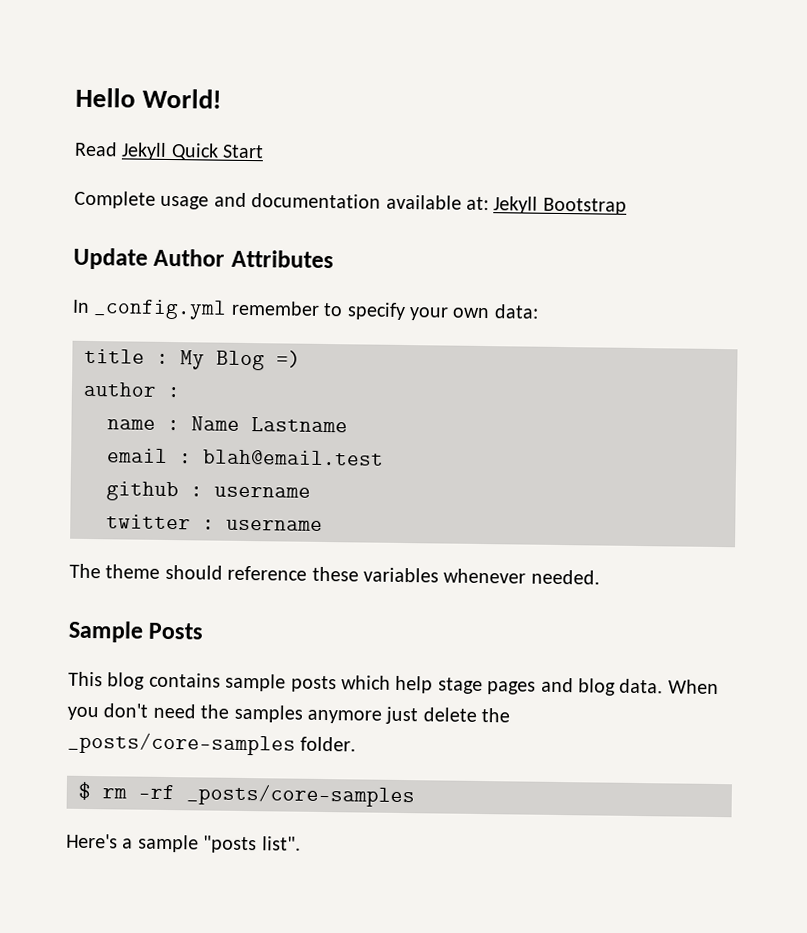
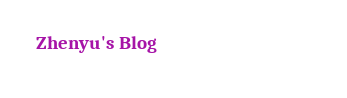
[75,87,223,109] [74,141,265,161] [74,190,627,215] [73,247,334,270] [72,299,539,321] [84,348,301,371] [83,381,180,398] [107,416,348,433] [107,448,384,466] [106,481,311,502] [106,514,323,531] [69,563,600,585] [68,620,204,643] [68,671,719,696] [67,703,511,725] [67,731,357,756] [78,781,415,808] [66,833,301,854] Hello World! // Read Jekyll Quick Start // Complete usage and documentation available at: Jekyll Bootstrap // Update Author Attributes // In _config.yml remember to specify your own data: // title : My Blog =) // author : // name : Name Lastname // email : blah@email.test // github : username // twitter : username // The theme should reference these variables whenever needed. // Sample Posts // This blog contains sample posts which help stage pages and blog data. When you don't need the samples anymore just delete the _posts/core-samples folder. // $ rm -rf _posts/core-samples // Here's a sample "posts list". -> [36,36,157,53] Zhenyu's Blog

